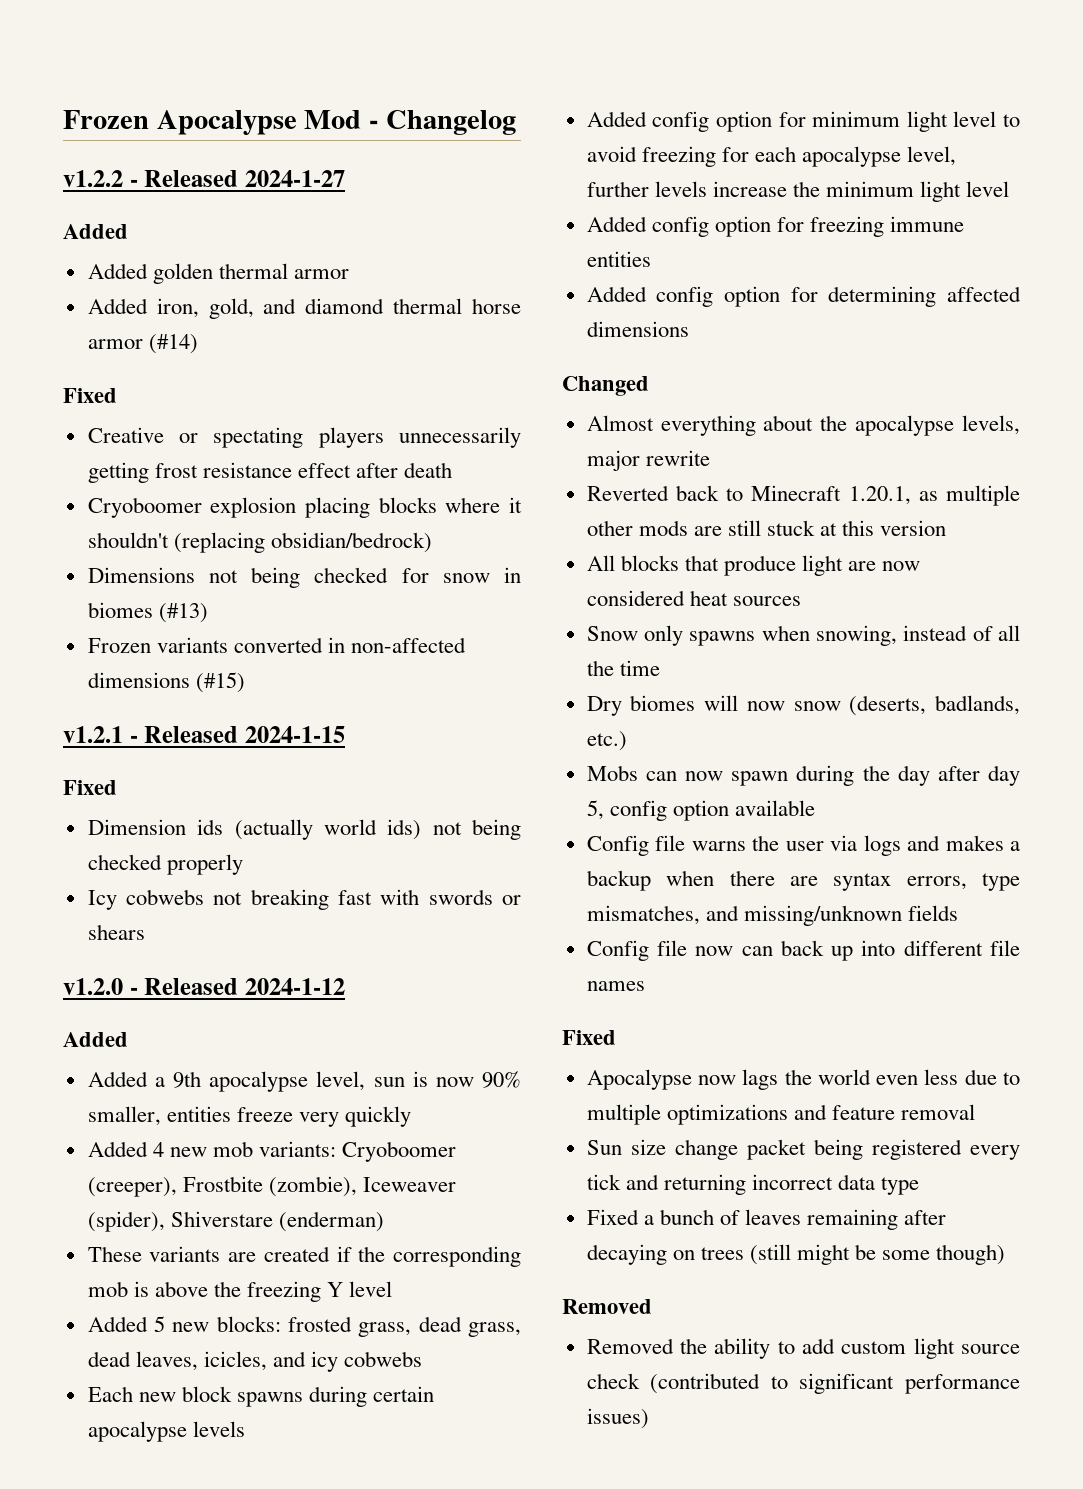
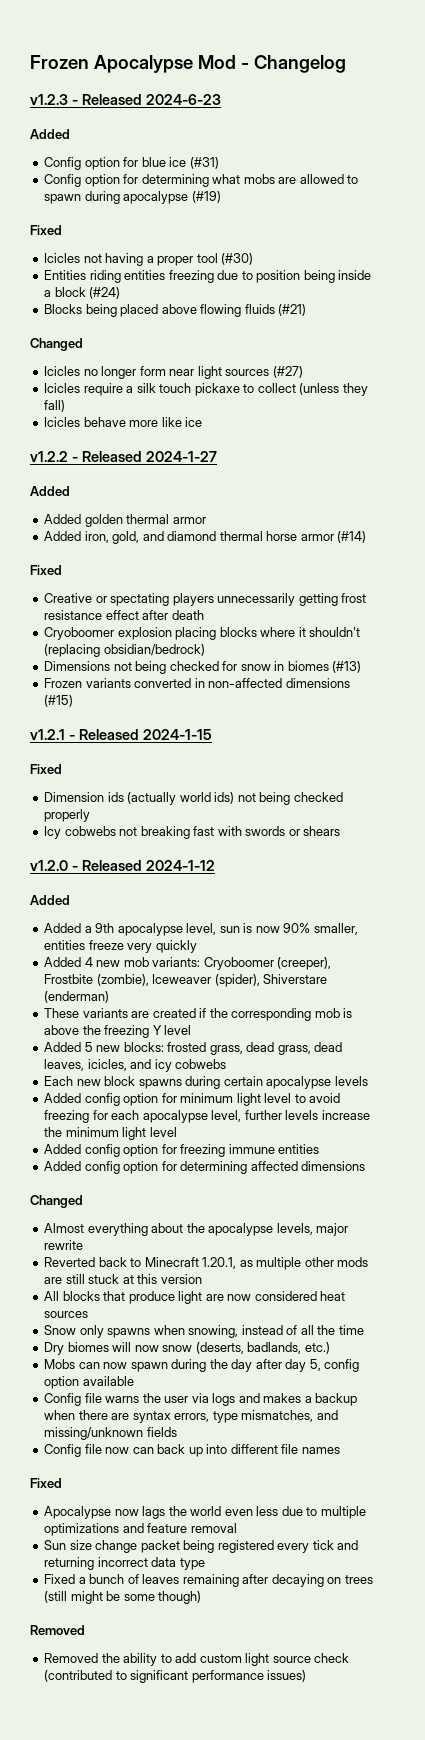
(516, 122) none -> [30,94,221,105] [30,129,70,139] [44,157,219,170] [44,174,359,187] [44,191,221,204] [30,225,62,235] [44,253,254,266] [44,270,372,283] [44,287,121,299] [44,304,307,317] [30,338,83,351] [44,366,303,379] [44,383,368,396] [44,400,66,412] [44,417,203,427] // v1.2.3 - Released 2024-6-23 // Added // Config option for blue ice (#31) // Config option for determining what mobs are allowed to spawn during apocalypse (#19) // Fixed // Icicles not having a proper tool (#30) // Entities riding entities freezing due to position being inside a block (#24) // Blocks being placed above flowing fluids (#21) // Changed // Icicles no longer form near light sources (#27) // Icicles require a silk touch pickaxe to collect (unless they fall) // Icicles behave more like ice

